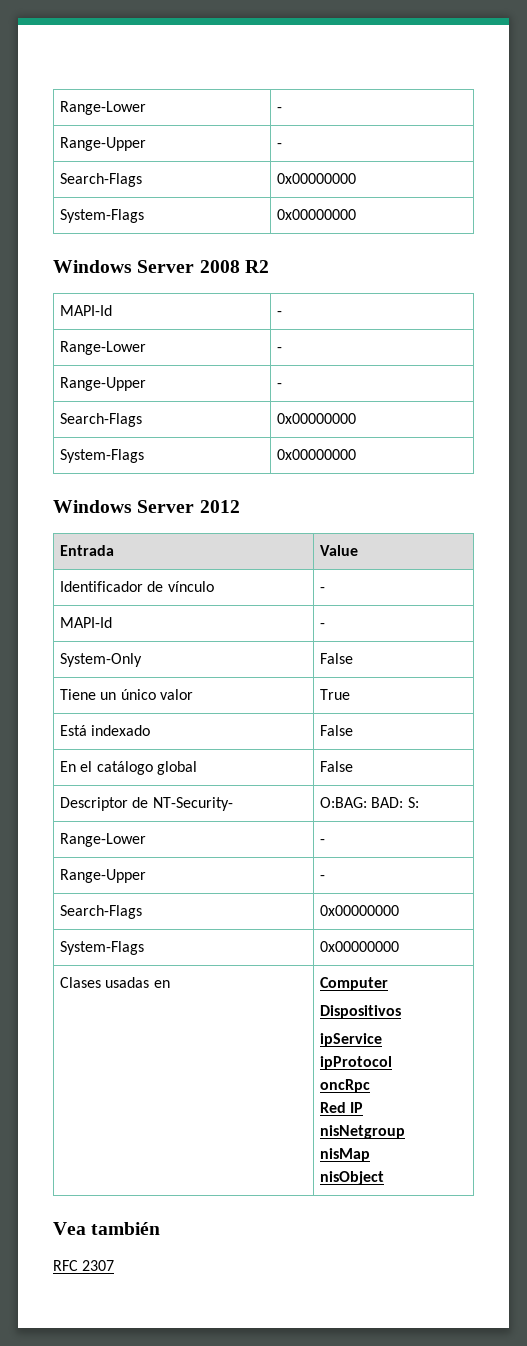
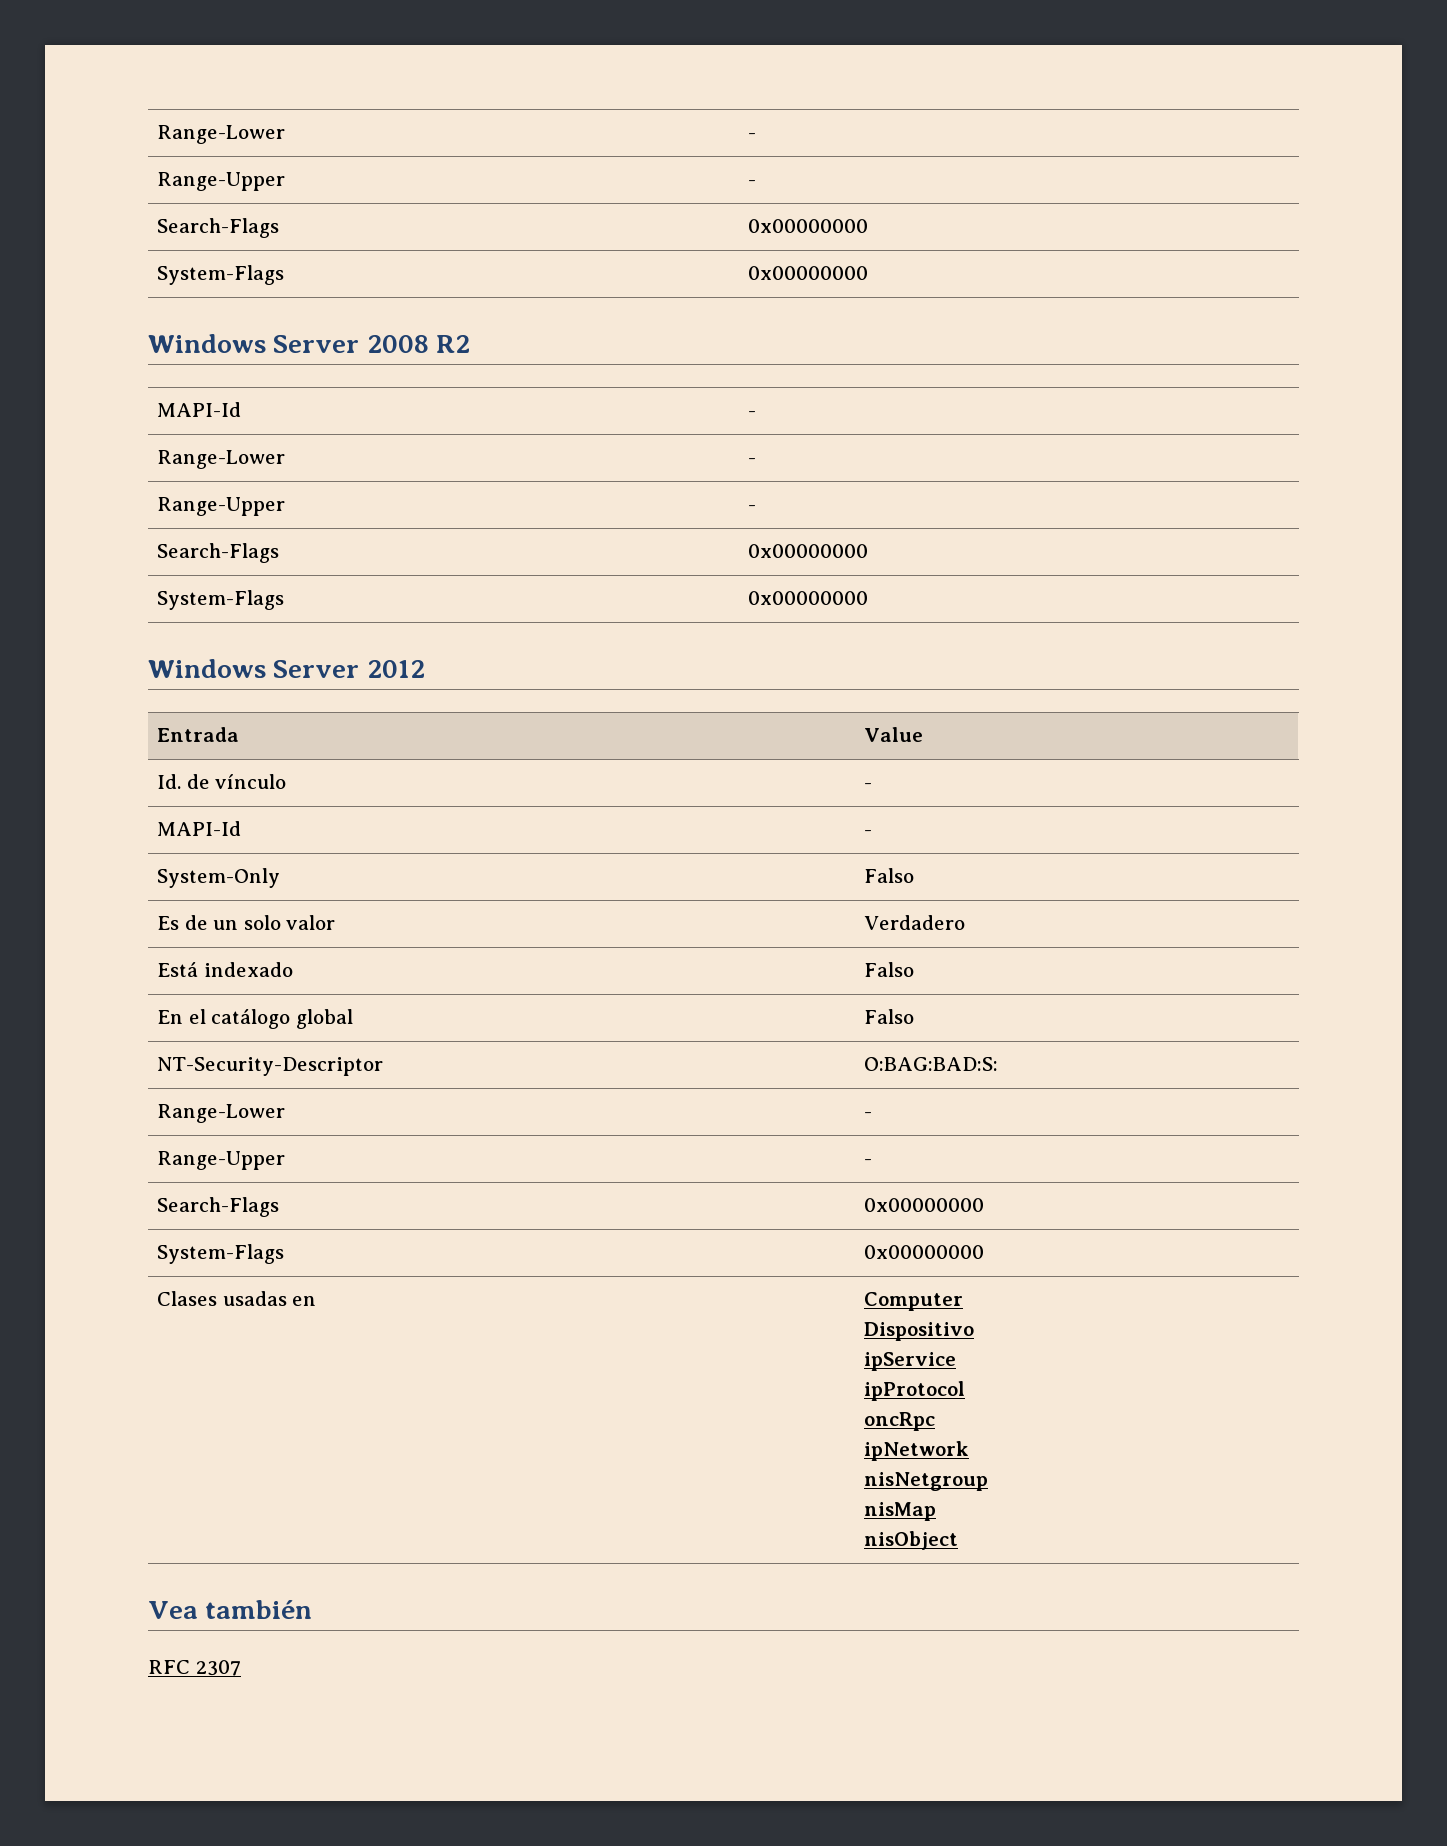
[60,581,144,592] Identificador -> [157,774,182,789] Id.
[320,653,354,664] [60,689,156,700] False // Tiene un único -> [864,868,915,883] [157,915,281,930] Falso // Es de un solo
[320,689,351,700] True -> [864,915,966,930] Verdadero
[320,725,354,736] False -> [864,962,915,977] Falso
[320,761,354,772] [60,797,233,811] [320,797,419,808] False // Descriptor de NT-Security- | O:BAG: BAD: S: -> [864,1009,915,1024] [157,1057,384,1076] [864,1057,999,1071] Falso // NT-Security-Descriptor | O:BAG:BAD:S:
[320,1005,402,1019] Dispositivos -> [864,1322,975,1341] Dispositivo
[320,1102,364,1113] Red IP -> [864,1441,970,1461] ipNetwork

